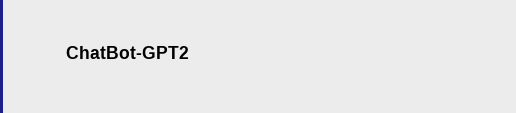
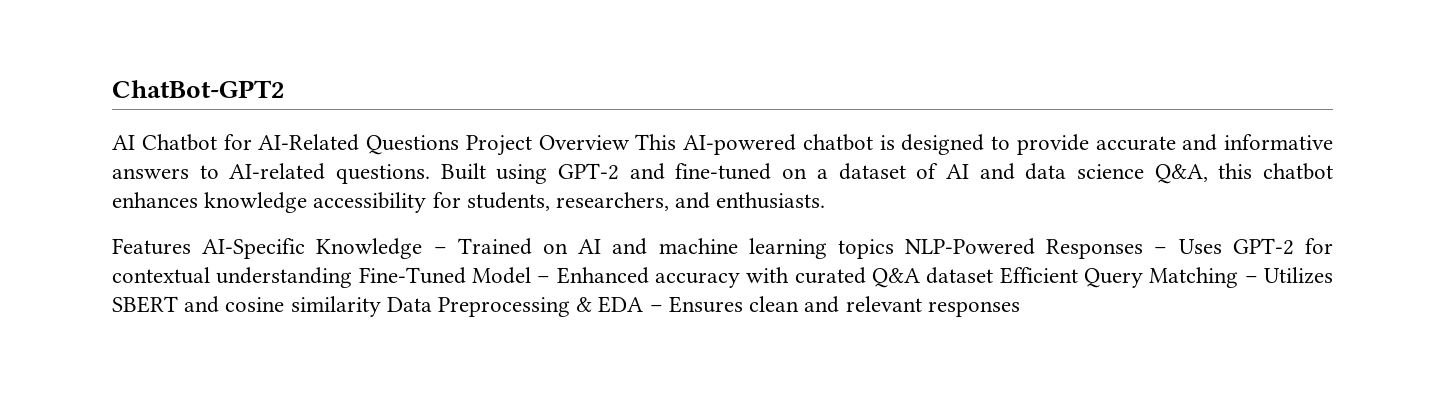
(189, 52) none -> [112,134,1333,156] [112,163,1334,184] [112,192,826,213] [112,238,1333,259] [112,267,1333,288] [112,296,1020,317] // AI Chatbot for AI-Related Questions Project Overview This AI-powered chatbot is designed to provide accurate and informative answers to AI-related questions. Built using GPT-2 and fine-tuned on a dataset of AI and data science Q&A, this chatbot enhances knowledge accessibility for students, researchers, and enthusiasts. // Features AI-Specific Knowledge – Trained on AI and machine learning topics NLP-Powered Responses – Uses GPT-2 for contextual understanding Fine-Tuned Model – Enhanced accuracy with curated Q&A dataset Efficient Query Matching – Utilizes SBERT and cosine similarity Data Preprocessing & EDA – Ensures clean and relevant responses

